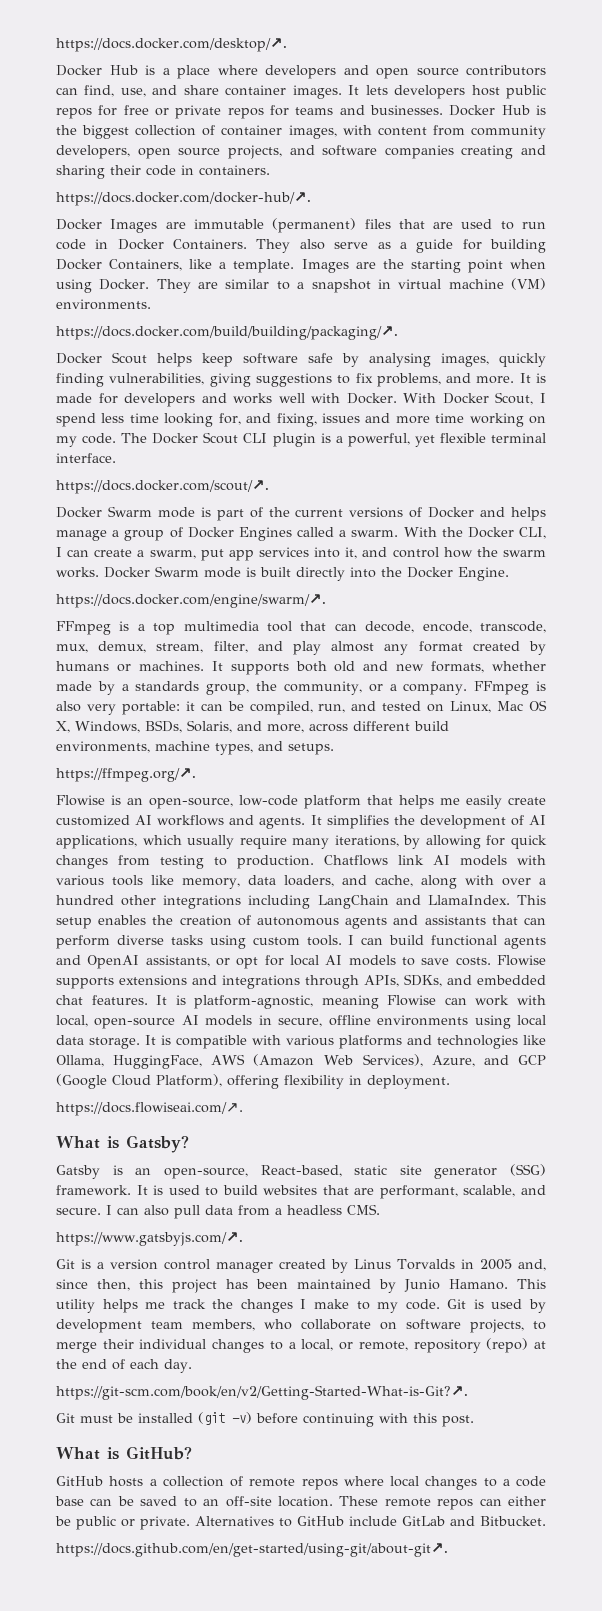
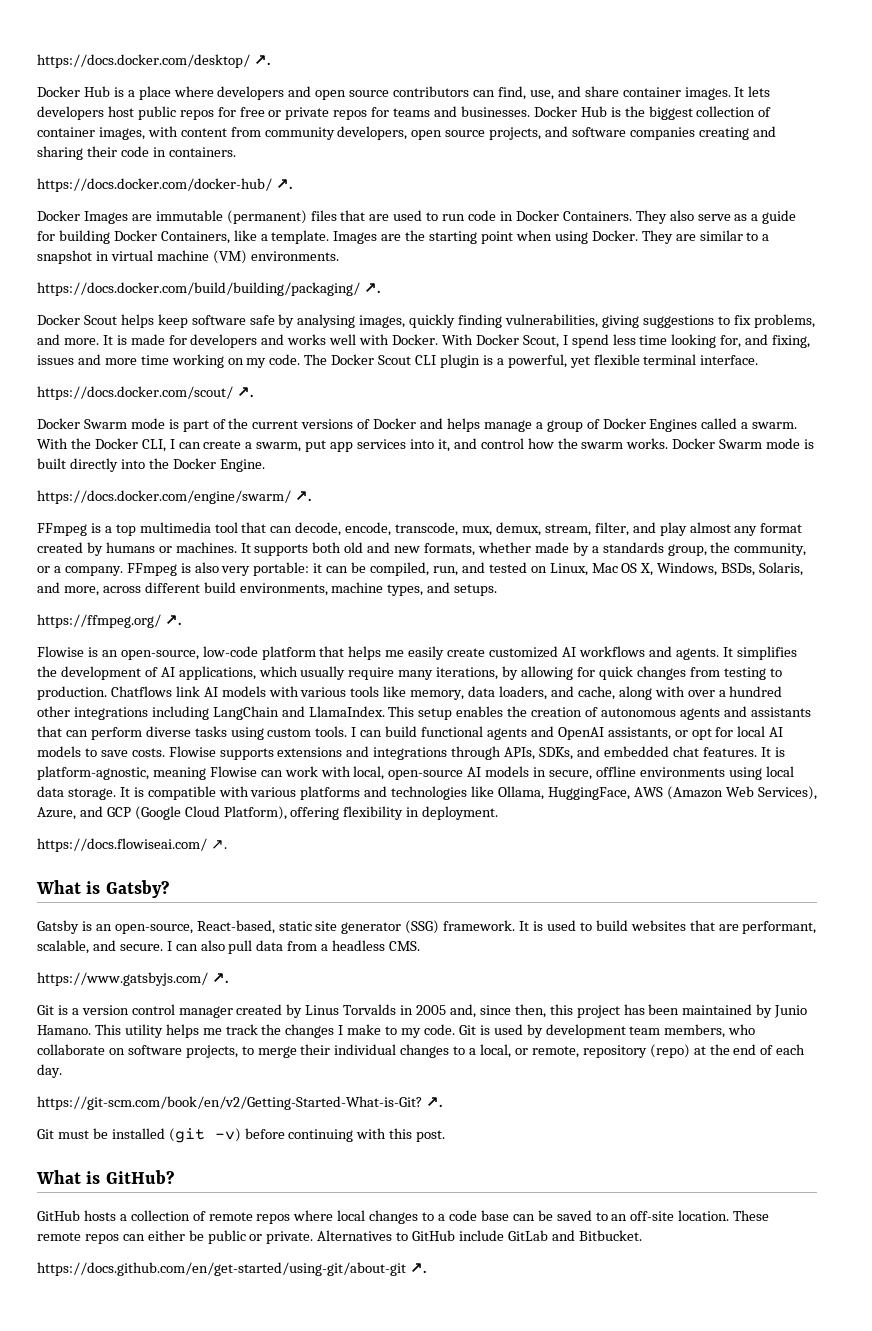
[56,38,287,52] https://docs.docker.com/desktop/↗. -> [37,54,270,68] https://docs.docker.com/desktop/ ↗.
[56,192,311,206] https://docs.docker.com/docker-hub/↗. -> [37,178,292,192] https://docs.docker.com/docker-hub/ ↗.
[56,326,398,340] https://docs.docker.com/build/building/packaging/↗. -> [37,282,380,296] https://docs.docker.com/build/building/packaging/ ↗.
[56,480,269,494] https://docs.docker.com/scout/↗. -> [37,386,253,400] https://docs.docker.com/scout/ ↗.
[56,594,326,608] https://docs.docker.com/engine/swarm/↗. -> [37,490,311,504] https://docs.docker.com/engine/swarm/ ↗.
[56,768,196,782] https://ffmpeg.org/↗. -> [37,614,181,628] https://ffmpeg.org/ ↗.
[56,1102,243,1116] https://docs.flowiseai.com/↗. -> [37,838,227,852] https://docs.flowiseai.com/ ↗.
[56,1232,243,1246] https://www.gatsbyjs.com/↗. -> [37,972,228,986] https://www.gatsbyjs.com/ ↗.
[56,1385,468,1400] https://git-scm.com/book/en/v2/Getting-Started-What-is-Git?↗. -> [37,1096,442,1110] https://git-scm.com/book/en/v2/Getting-Started-What-is-Git? ↗.
[56,1543,448,1557] https://docs.github.com/en/get-started/using-git/about-git↗. -> [37,1262,426,1276] https://docs.github.com/en/get-started/using-git/about-git ↗.

